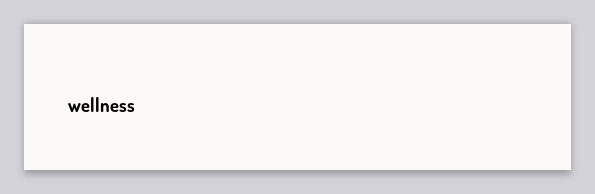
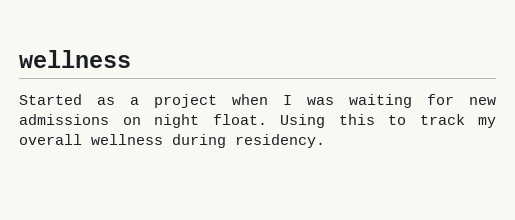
[68,97,135,112] wellness -> [19,50,131,68] [19,94,496,108] [19,114,496,128] [19,134,325,148] wellness // Started as a project when I was waiting for new admissions on night float. Using this to track my overall wellness during residency.

